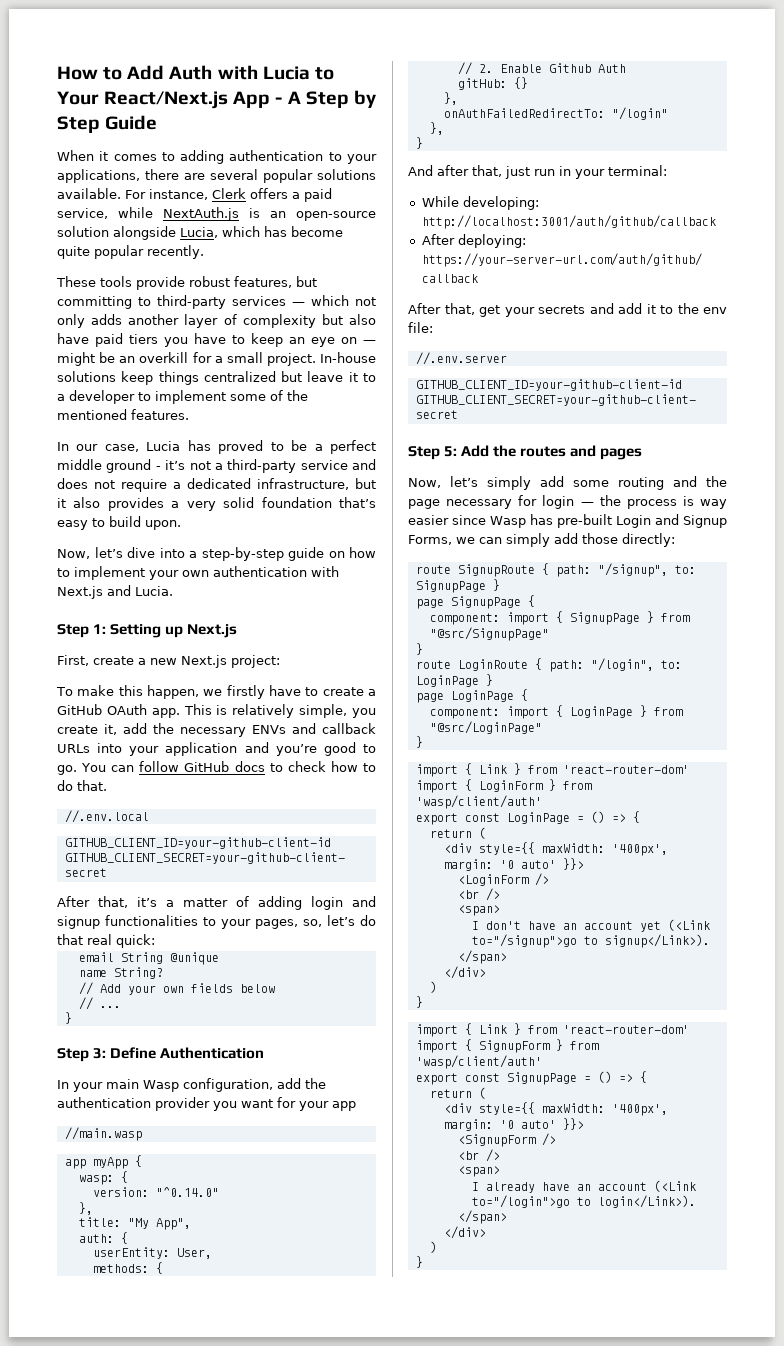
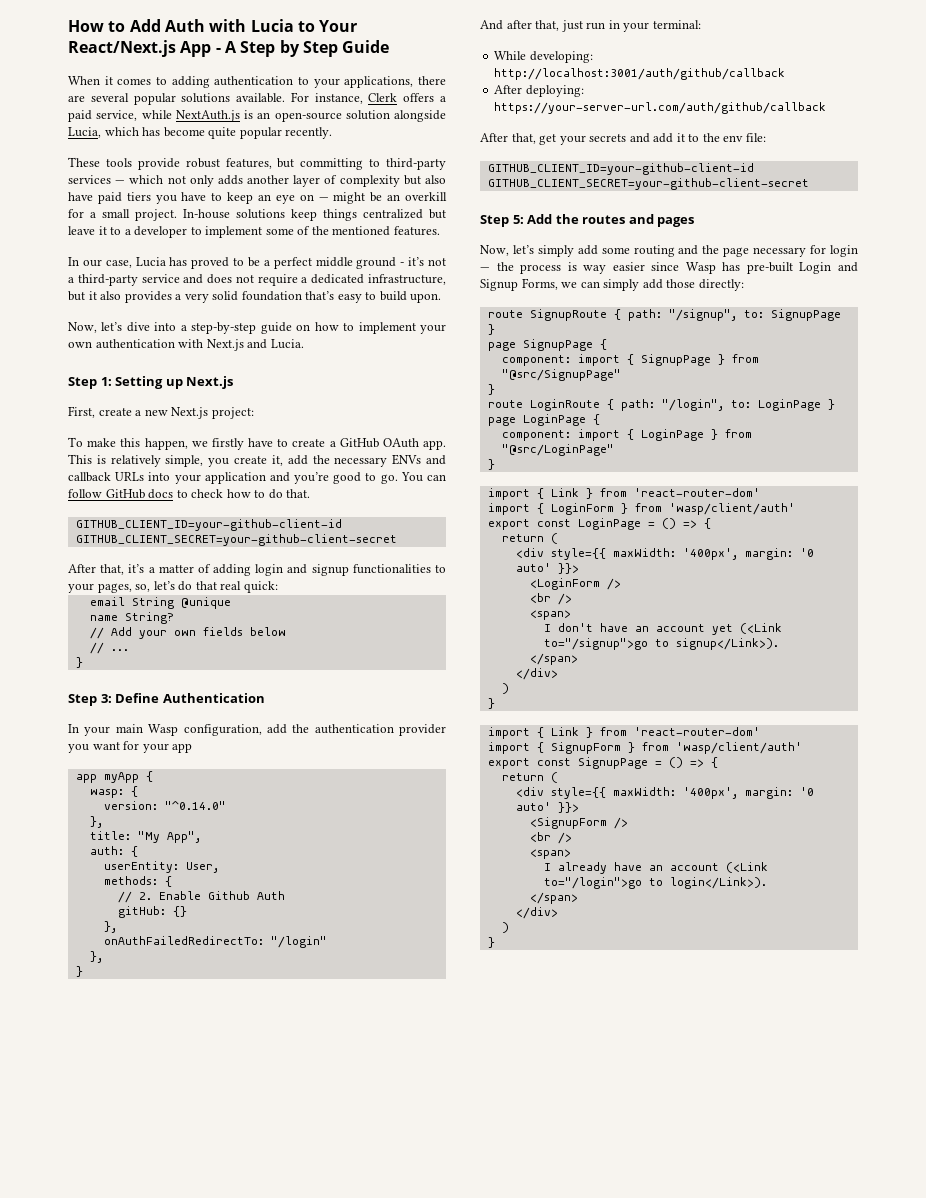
[64,810,149,823] // //.env.local -> (311, 493) none
[64,1127,142,1141] // //main.wasp -> (193, 748) none
[415,352,507,365] // //.env.server -> (766, 137) none

